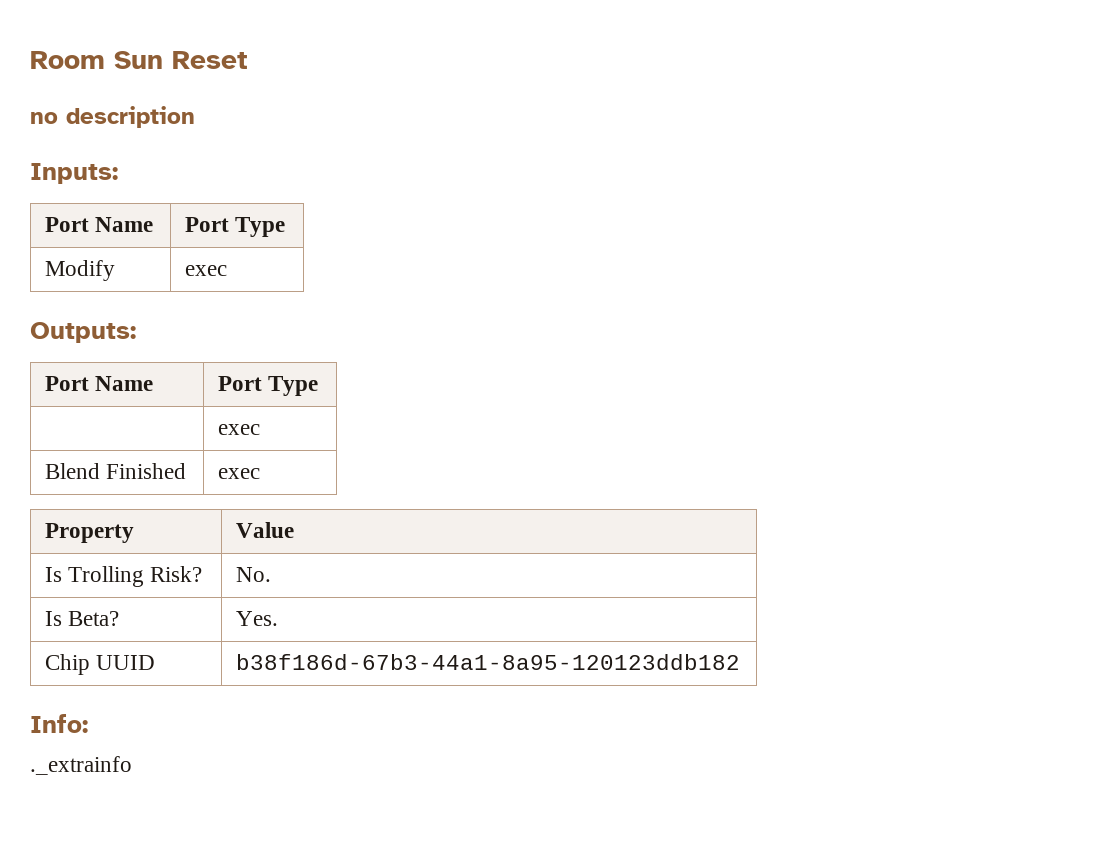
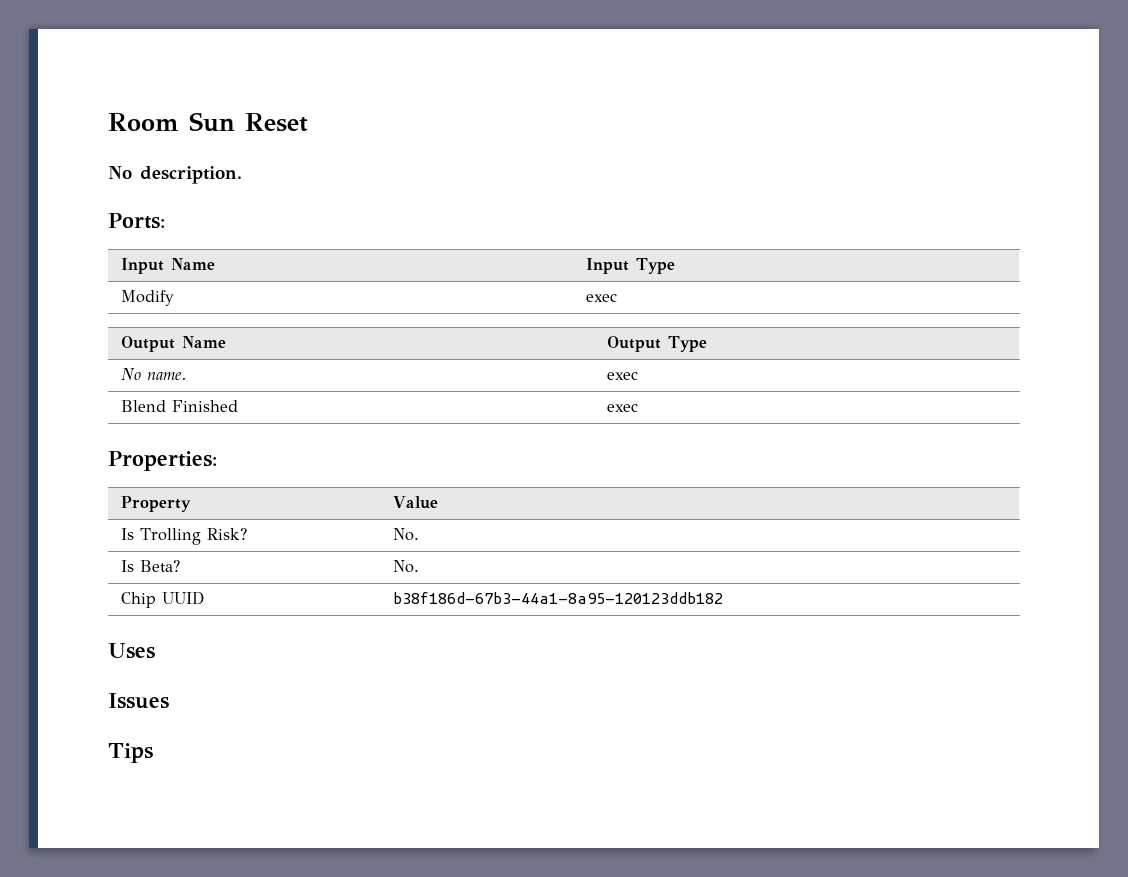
[30,106,195,128] [30,163,118,184] [44,217,154,232] [184,217,229,232] no description // Inputs: // Port Name | Port -> [108,166,242,184] [108,213,165,229] [120,258,215,274] [585,258,629,274] No description. // Ports: // Input Name | Input
[30,322,136,343] [44,376,154,391] [217,376,319,396] // Outputs: // Port Name | Port Type // -> [120,336,226,352] [606,336,707,352] [120,368,187,380] // Output Name | Output Type // No name.
(260, 473) none -> [108,451,217,471] // Properties:
[235,611,278,626] Yes. -> [392,560,419,573] No.
[30,714,88,733] [30,756,132,775] Info: // ._extrainfo -> [108,643,155,659] [108,693,169,709] [108,743,153,763] Uses // Issues // Tips

